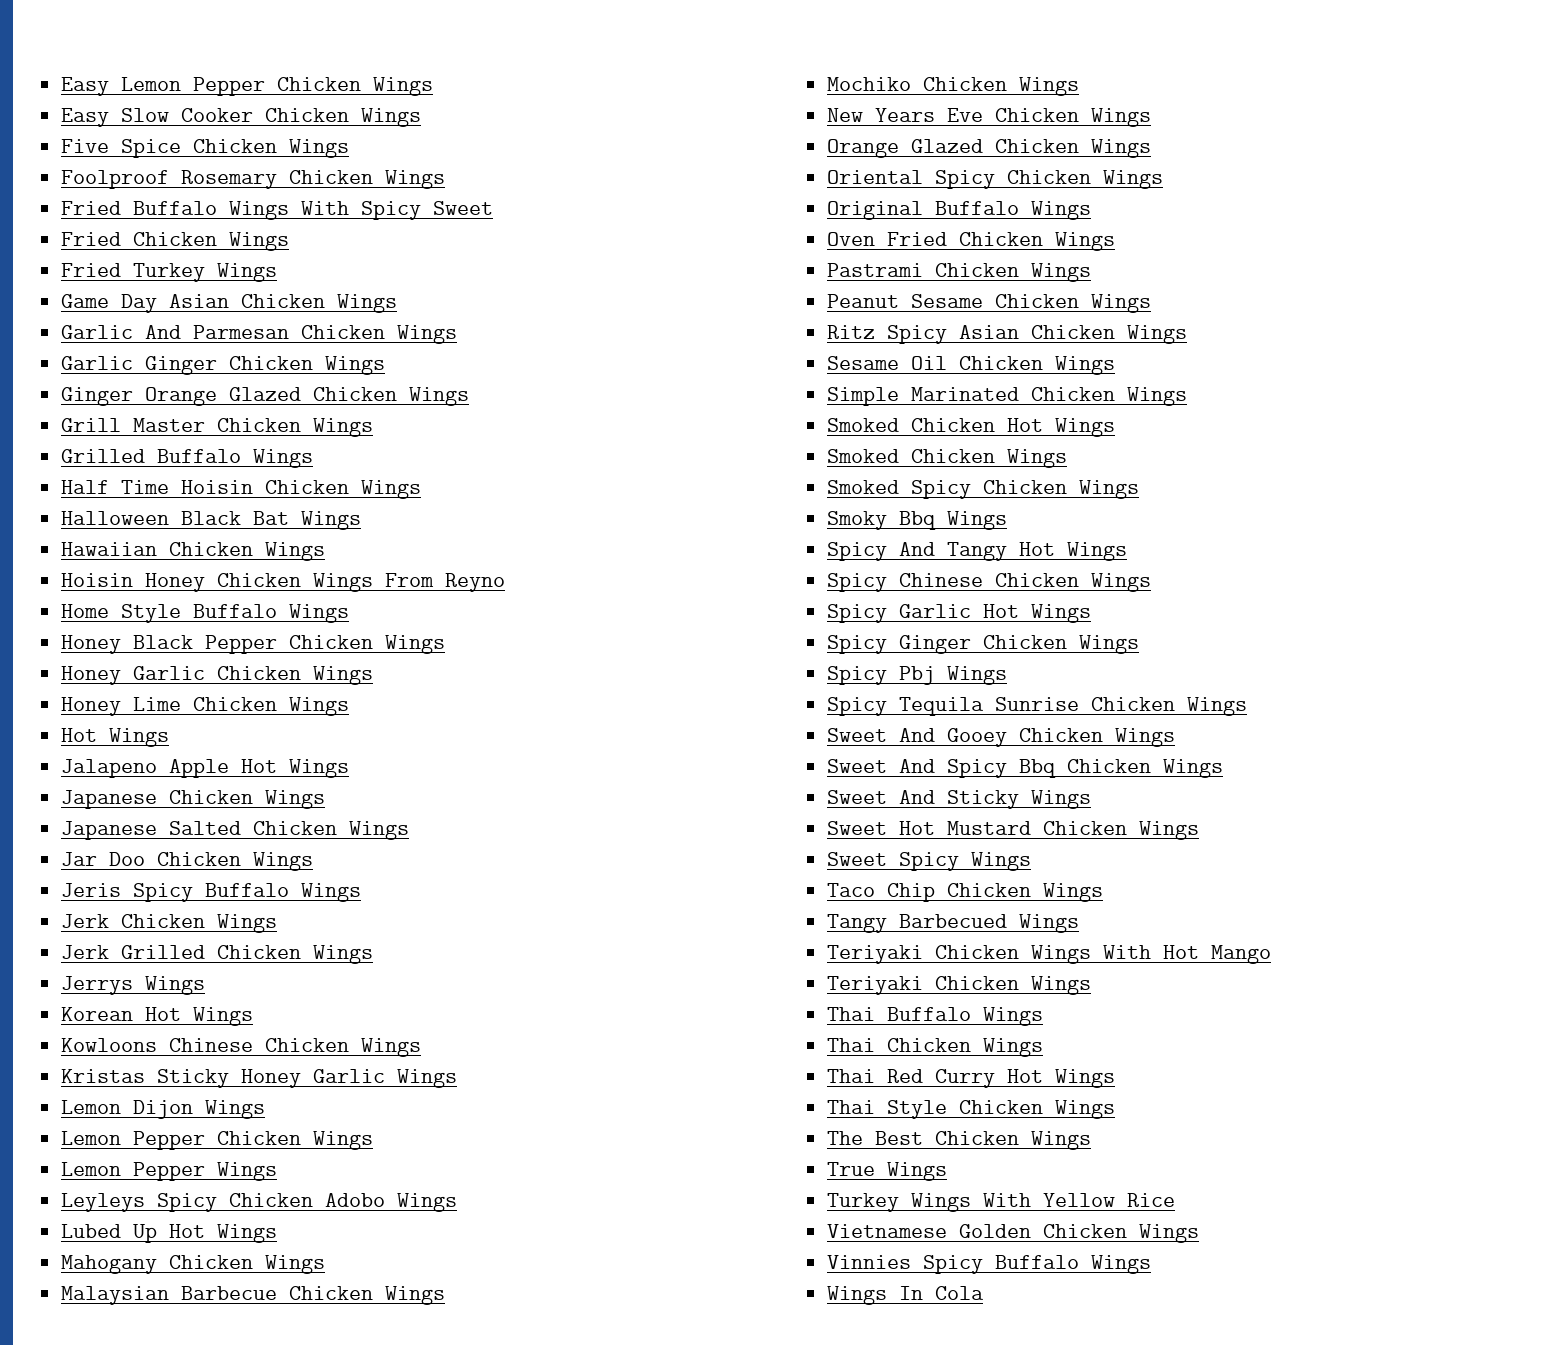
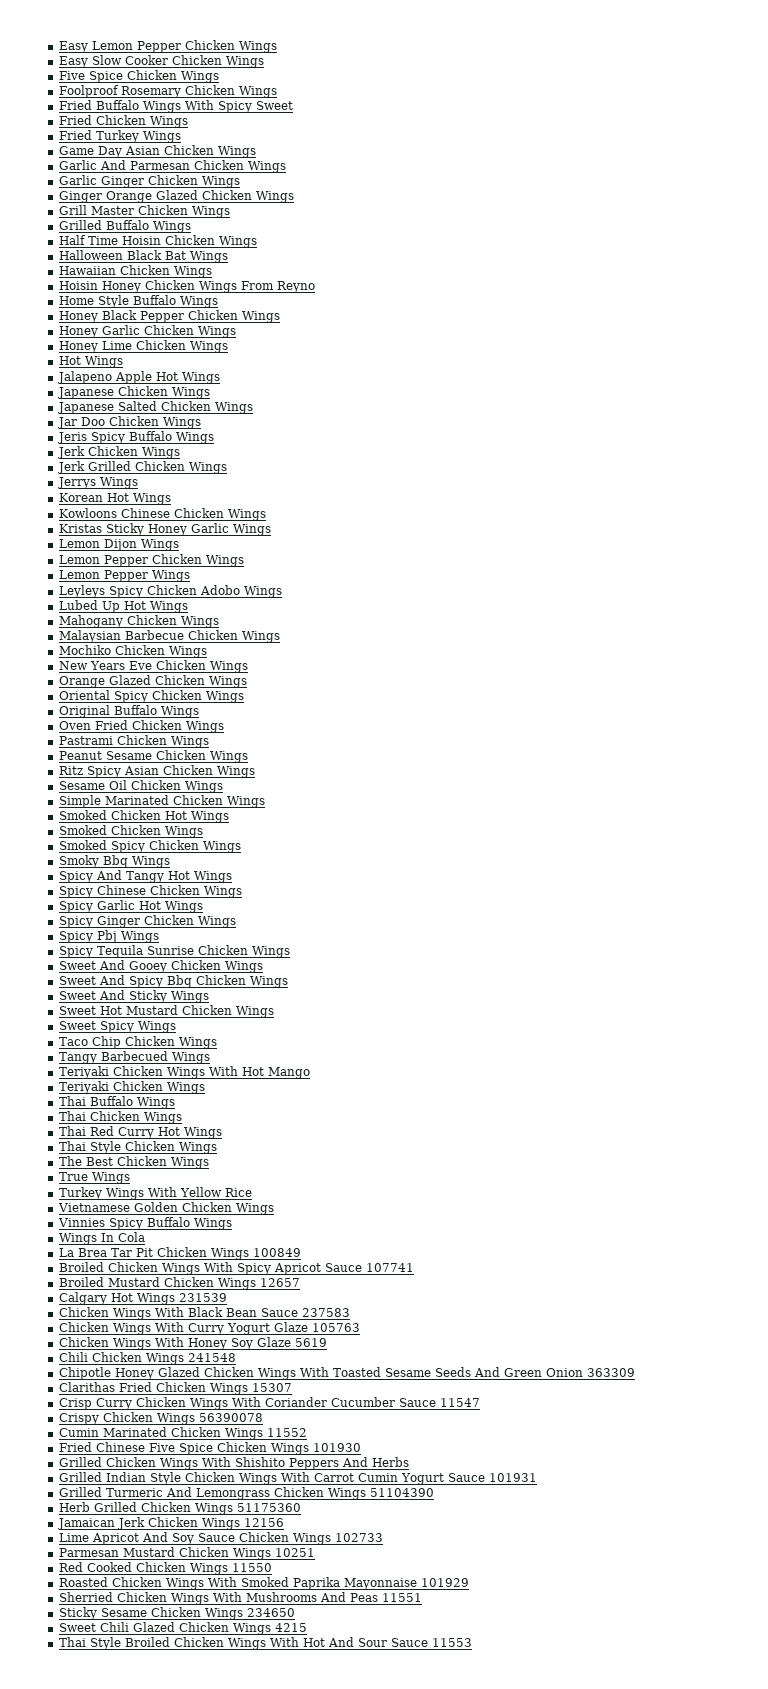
(985, 1293) none -> [58,1247,301,1260] [58,1262,414,1275] [58,1277,300,1290] [58,1292,227,1305] [58,1307,350,1320] [58,1322,360,1335] [58,1337,327,1350] [58,1352,236,1365] [58,1367,635,1380] [58,1382,292,1395] [58,1397,480,1410] [58,1412,263,1425] [58,1427,307,1440] [58,1442,361,1455] [58,1457,409,1470] [58,1472,537,1485] [58,1487,434,1500] [58,1502,301,1515] [56,1517,284,1530] [58,1532,383,1545] [58,1547,315,1560] [58,1562,272,1575] [58,1577,469,1590] [58,1592,422,1605] [58,1607,295,1620] [58,1622,307,1635] [58,1637,472,1650] // La Brea Tar Pit Chicken Wings 100849 // Broiled Chicken Wings With Spicy Apricot Sauce 107741 // Broiled Mustard Chicken Wings 12657 // Calgary Hot Wings 231539 // Chicken Wings With Black Bean Sauce 237583 // Chicken Wings With Curry Yogurt Glaze 105763 // Chicken Wings With Honey Soy Glaze 5619 // Chili Chicken Wings 241548 // Chipotle Honey Glazed Chicken Wings With Toasted Sesame Seeds And Green Onion 363309 // Clarithas Fried Chicken Wings 15307 // Crisp Curry Chicken Wings With Coriander Cucumber Sauce 11547 // Crispy Chicken Wings 56390078 // Cumin Marinated Chicken Wings 11552 // Fried Chinese Five Spice Chicken Wings 101930 // Grilled Chicken Wings With Shishito Peppers And Herbs // Grilled Indian Style Chicken Wings With Carrot Cumin Yogurt Sauce 101931 // Grilled Turmeric And Lemongrass Chicken Wings 51104390 // Herb Grilled Chicken Wings 51175360 // Jamaican Jerk Chicken Wings 12156 // Lime Apricot And Soy Sauce Chicken Wings 102733 // Parmesan Mustard Chicken Wings 10251 // Red Cooked Chicken Wings 11550 // Roasted Chicken Wings With Smoked Paprika Mayonnaise 101929 // Sherried Chicken Wings With Mushrooms And Peas 11551 // Sticky Sesame Chicken Wings 234650 // Sweet Chili Glazed Chicken Wings 4215 // Thai Style Broiled Chicken Wings With Hot And Sour Sauce 11553

